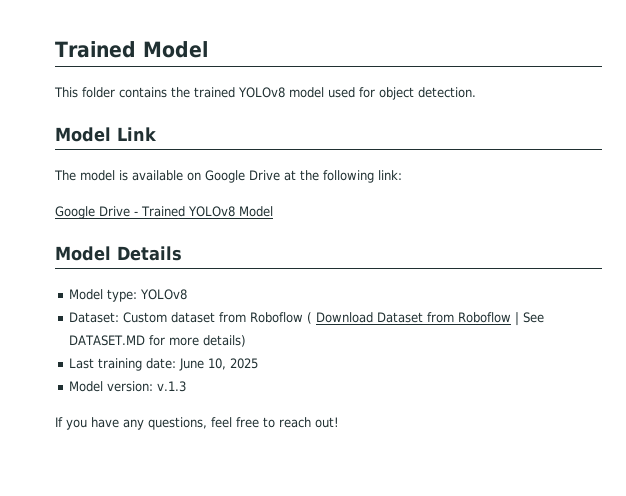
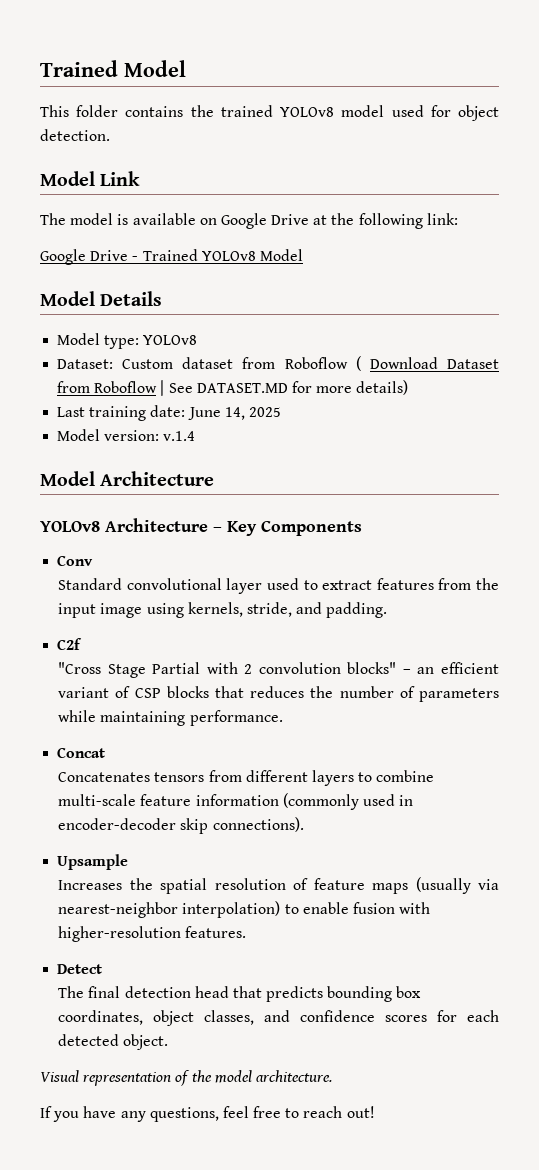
[208,358,227,370] 10, -> [224,407,245,420] 14,
[157,381,187,392] v.1.3 -> [163,431,196,441] [40,471,215,486] [40,518,362,536] [57,555,94,566] [58,578,499,594] [58,602,388,618] [57,638,83,650] [58,662,499,678] [58,686,500,702] [58,710,283,726] [57,747,106,758] [58,770,435,786] [58,793,414,810] [58,817,304,834] [57,854,129,870] [58,877,499,894] [58,901,431,918] [58,926,247,942] [57,964,103,974] [58,986,422,1002] [58,1010,500,1026] [58,1034,169,1050] [40,1070,332,1086] v.1.4 // Model Architecture // YOLOv8 Architecture – Key Components // Conv // Standard convolutional layer used to extract features from the input image using kernels, stride, and padding. // C2f // "Cross Stage Partial with 2 convolution blocks" – an efficient variant of CSP blocks that reduces the number of parameters while maintaining performance. // Concat // Concatenates tensors from different layers to combine multi-scale feature information (commonly used in encoder-decoder skip connections). // Upsample // Increases the spatial resolution of feature maps (usually via nearest-neighbor interpolation) to enable fusion with higher-resolution features. // Detect // The final detection head that predicts bounding box coordinates, object classes, and confidence scores for each detected object. // Visual representation of the model architecture.

